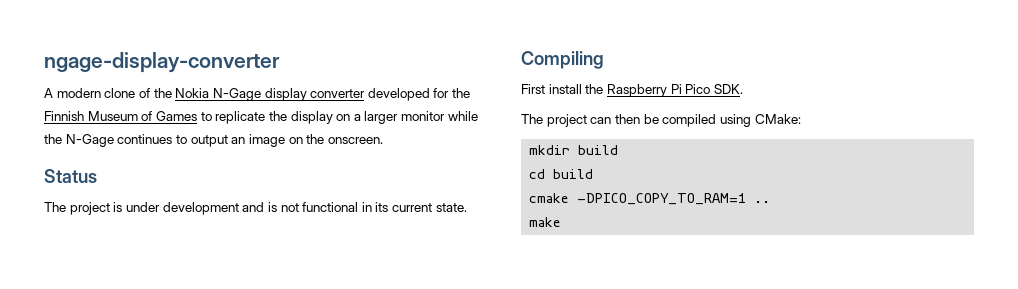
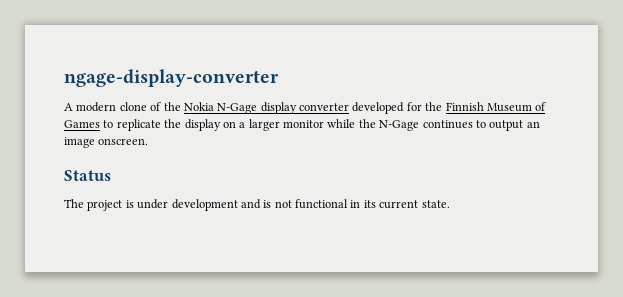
[288,134,325,144] on the -> (95, 142) none
[521,51,604,69] [521,84,743,97] [521,114,801,127] [529,145,619,155] [529,169,594,179] [529,193,771,205] [529,217,562,227] // Compiling // First install the Raspberry Pi Pico SDK. // The project can then be compiled using CMake: // mkdir build // cd build // cmake -DPICO_COPY_TO_RAM=1 .. // make -> (450, 204) none

